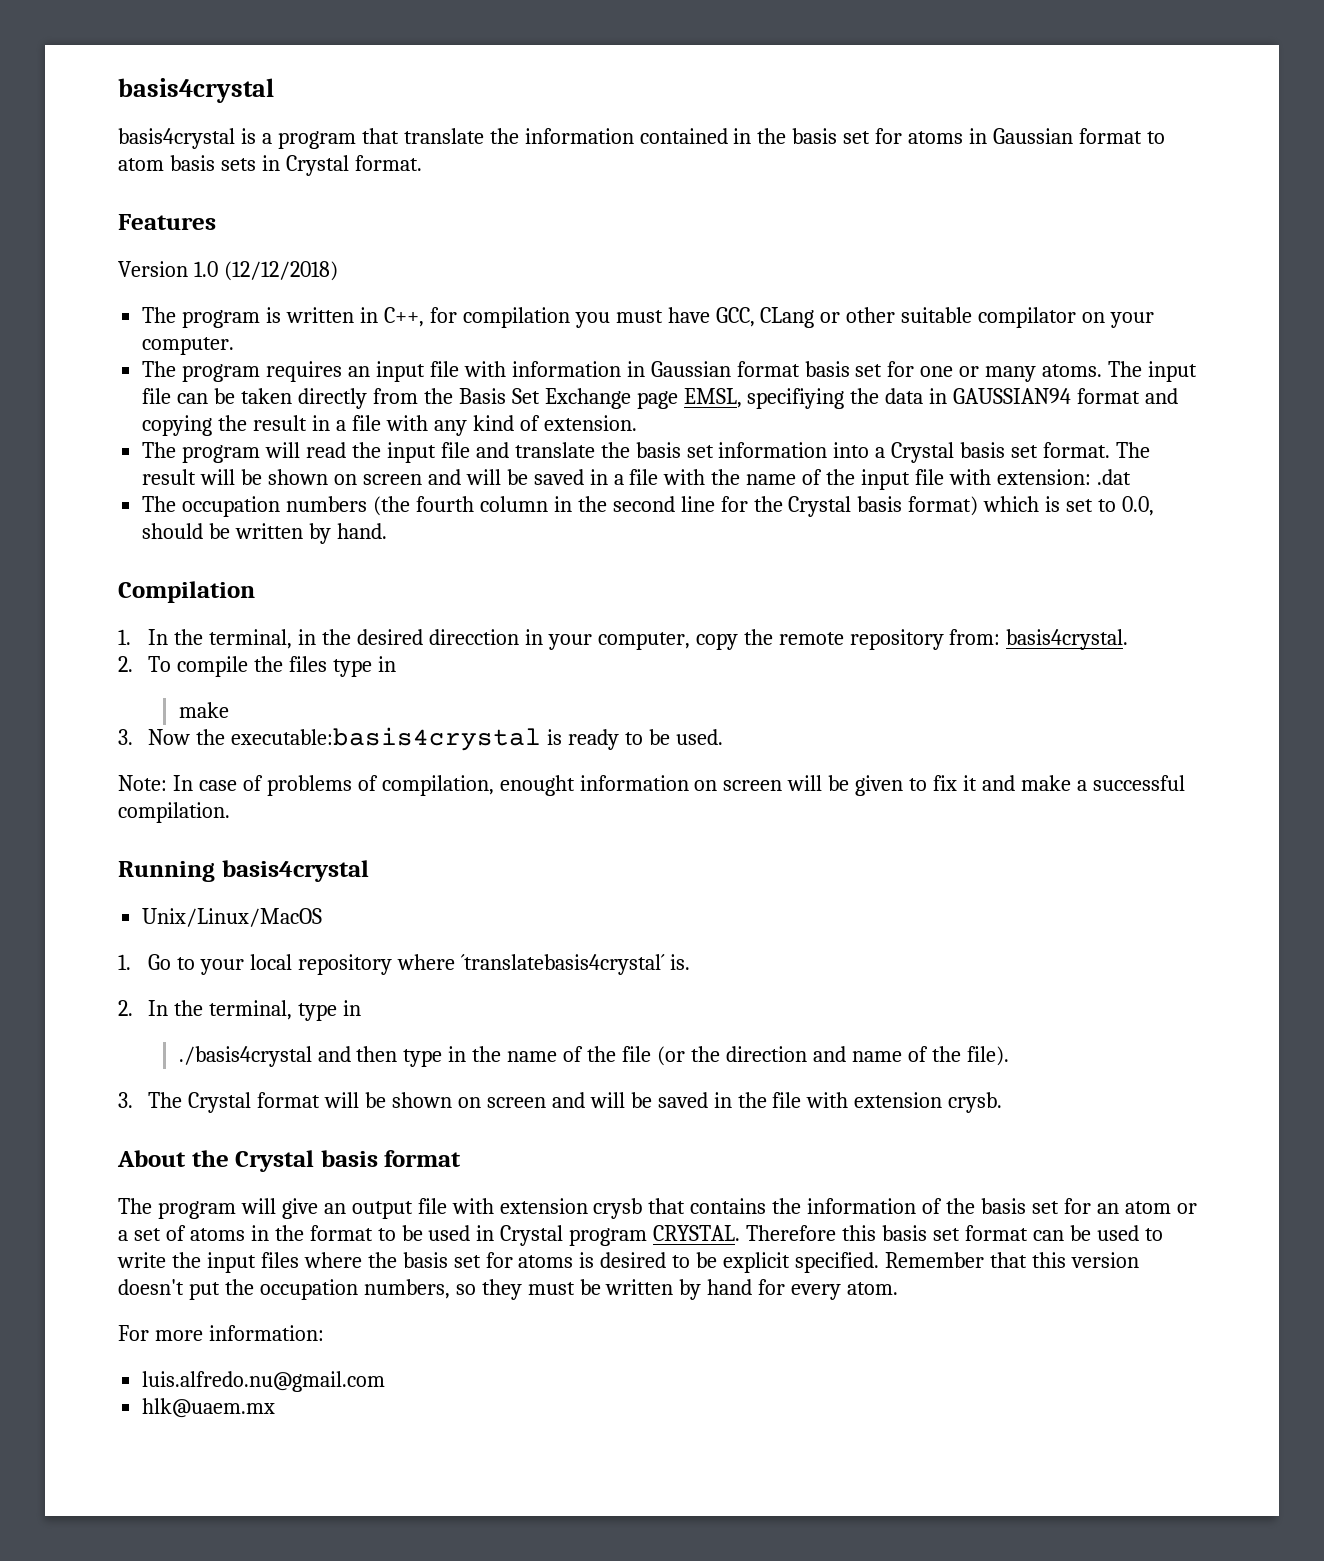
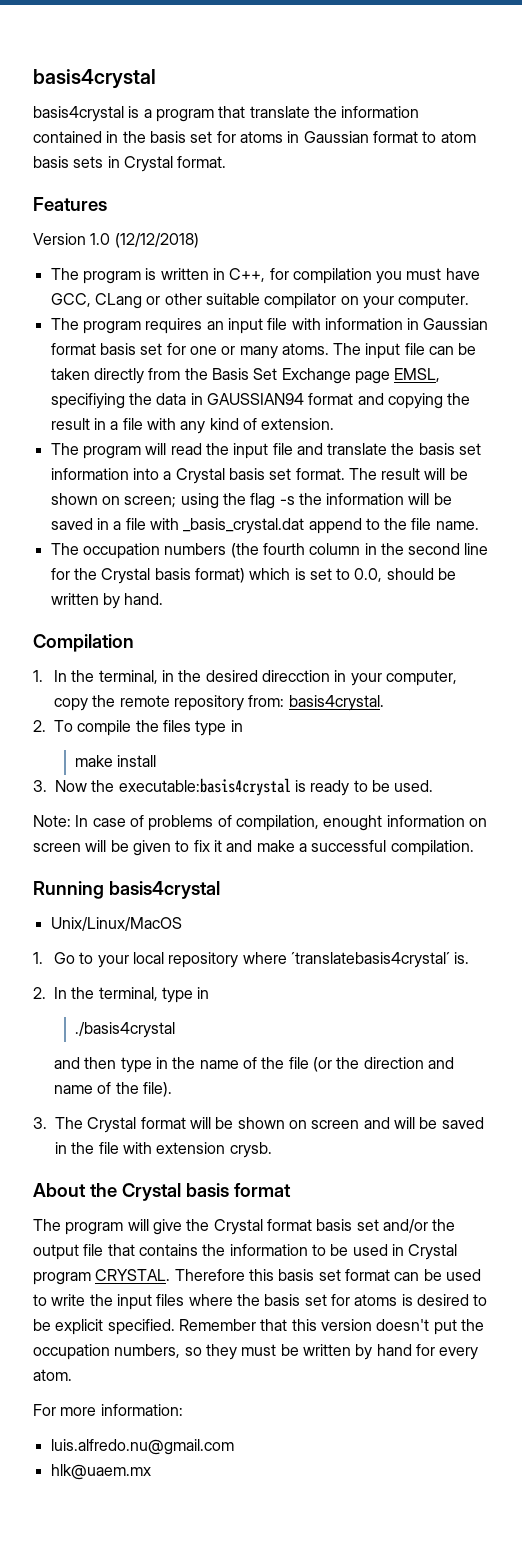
[362,469,461,485] screen and -> [124,493,405,509] screen; using the flag -s the information
[711,469,1131,490] the name of the input file with extension: .dat -> [183,518,479,534] _basis_crystal.dat append to the file name.
(229, 710) none -> [117,755,157,767] install
(312, 1056) none -> (175, 1030) //
[323,1198,1197,1219] [118,1225,373,1241] an output file with extension crysb that contains the information of the basis set for an atom or a set of atoms in the format -> [186,1219,456,1235] [33,1244,308,1260] the Crystal format basis set and/or the output file that contains the information

